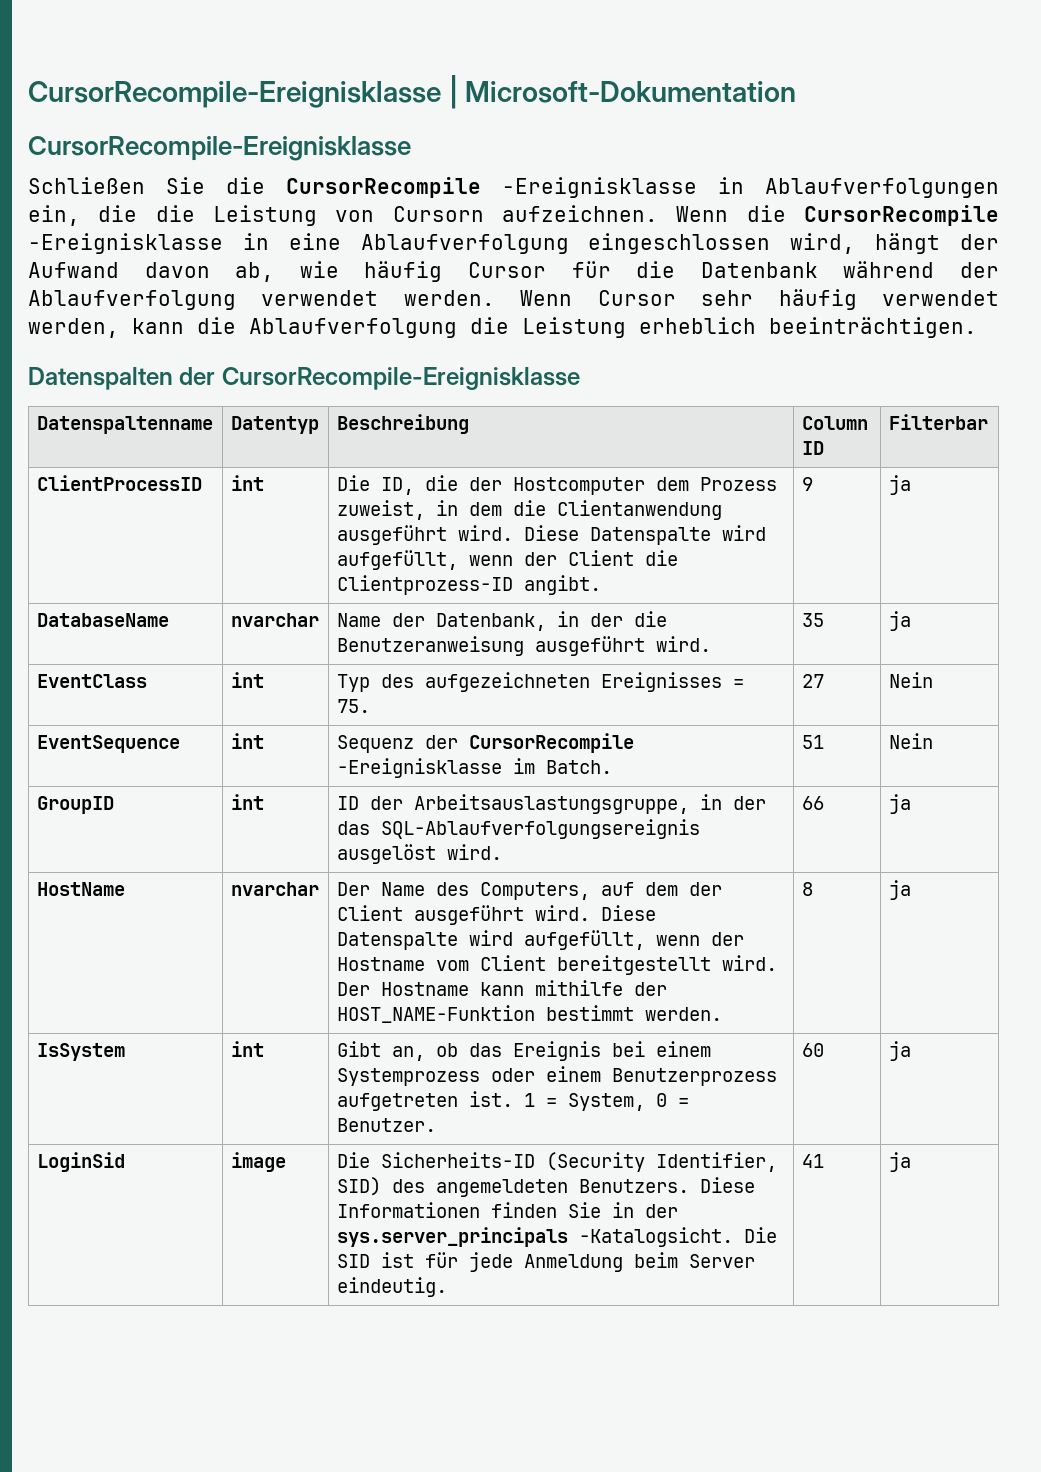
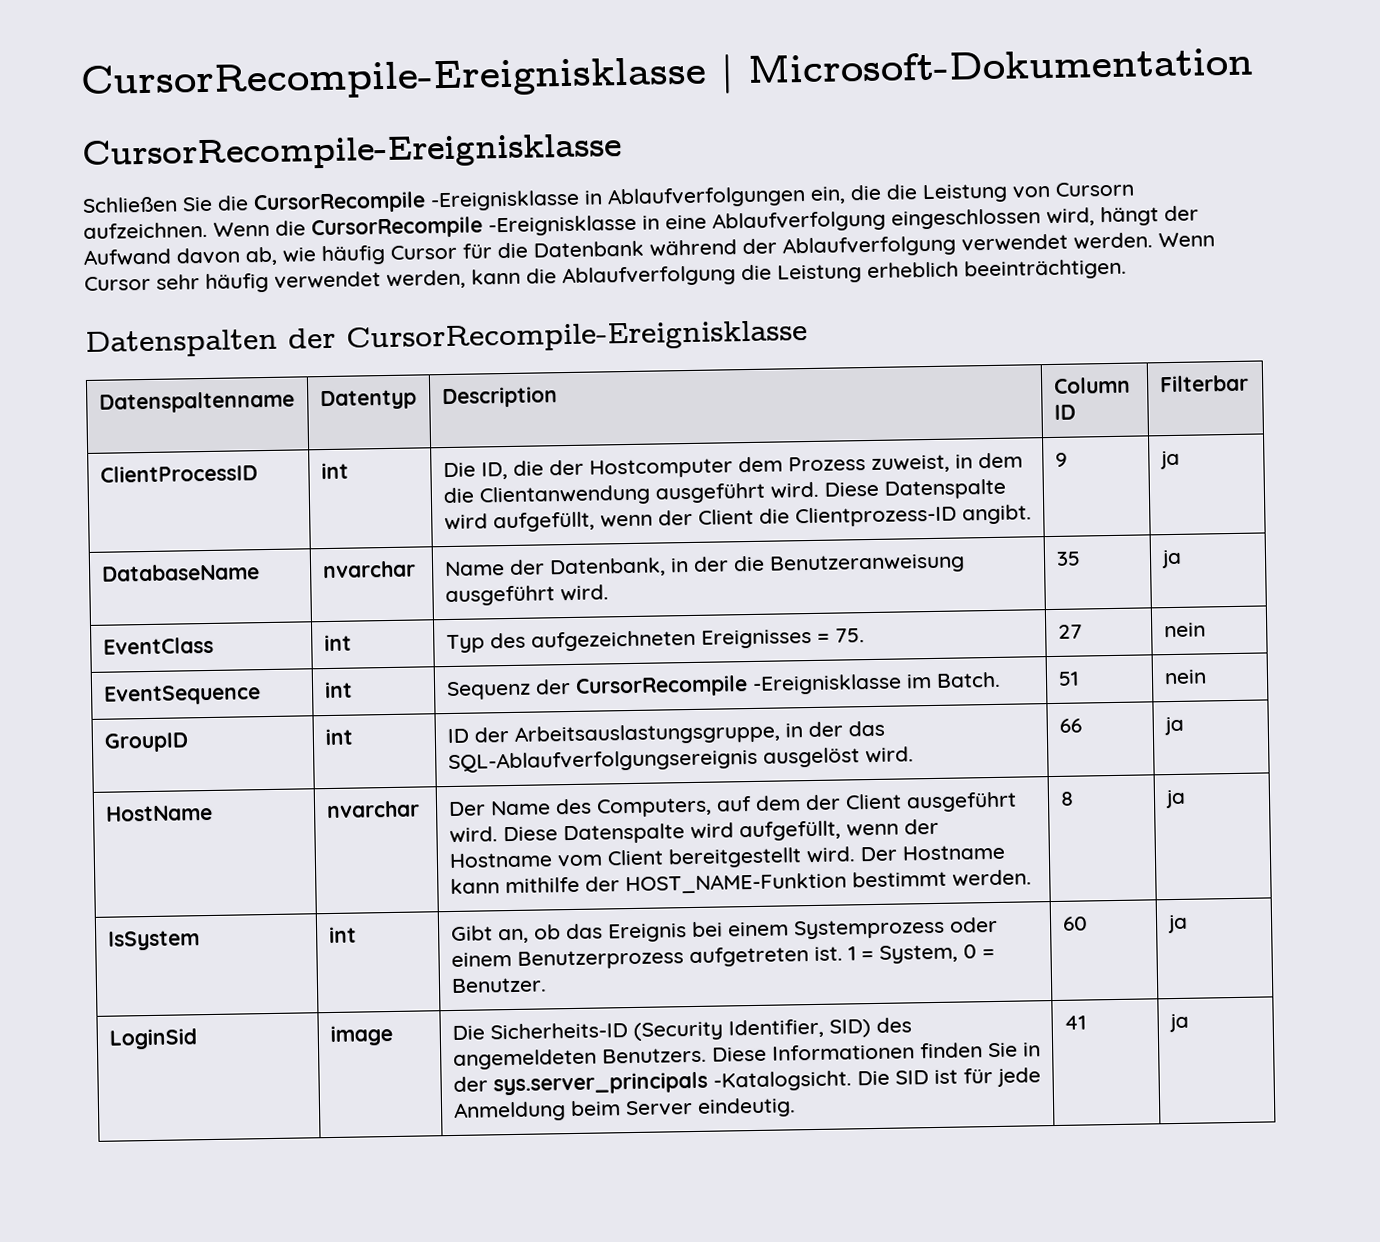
[336,414,469,434] Beschreibung -> [441,386,558,409] Description
[888,672,933,688] Nein -> [1163,622,1206,638] nein
[888,733,933,749] Nein -> [1163,669,1207,685] nein

